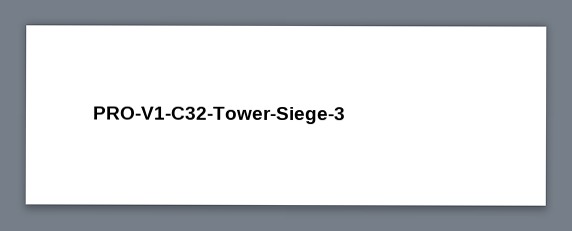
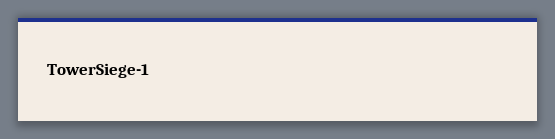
[92,106,346,125] PRO-V1-C32-Tower-Siege-3 -> [47,63,149,78] TowerSiege-1

